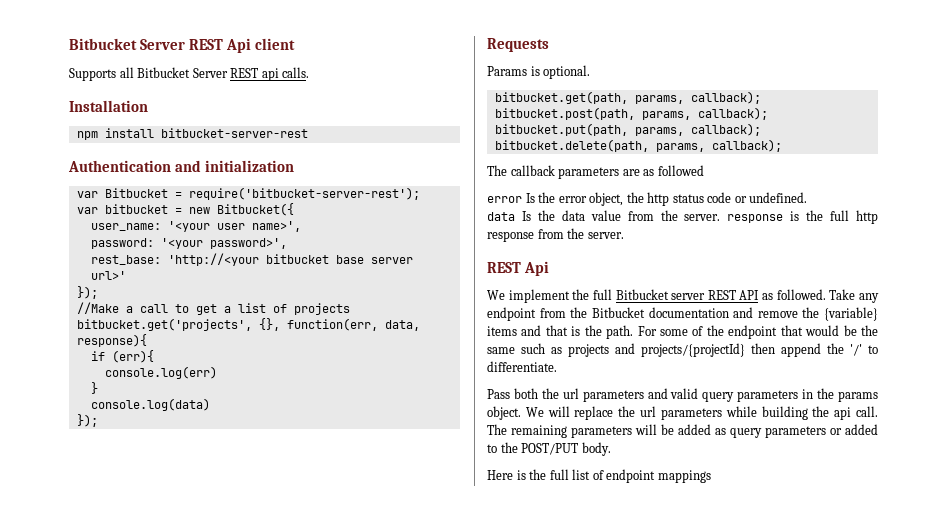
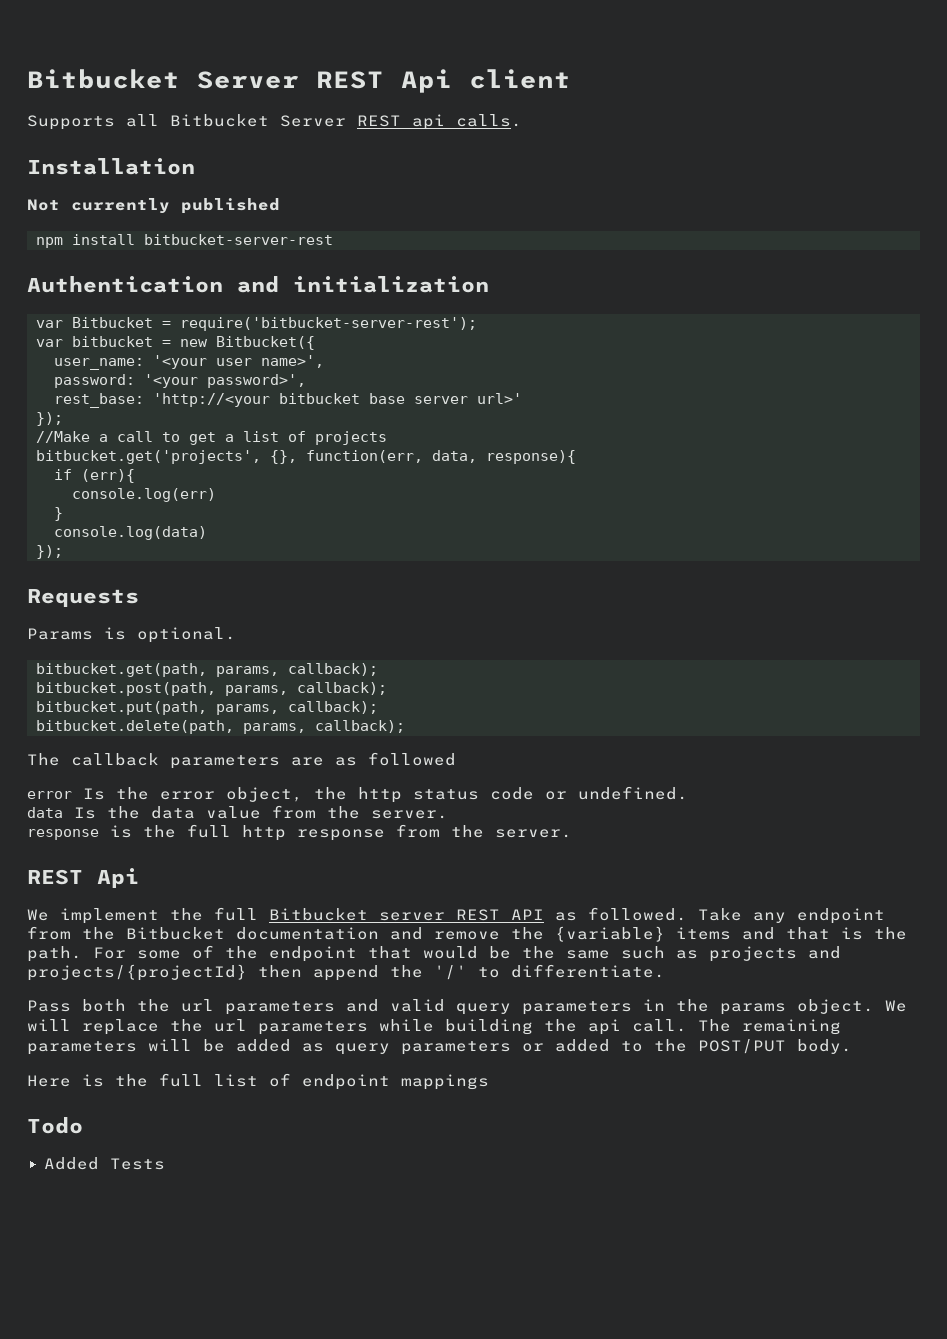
(148, 106) none -> [27,198,280,214] // Not currently published
(721, 217) none -> (448, 814) //
(711, 476) none -> [27,1117,83,1134] [43,1157,165,1170] // Todo // Added Tests

